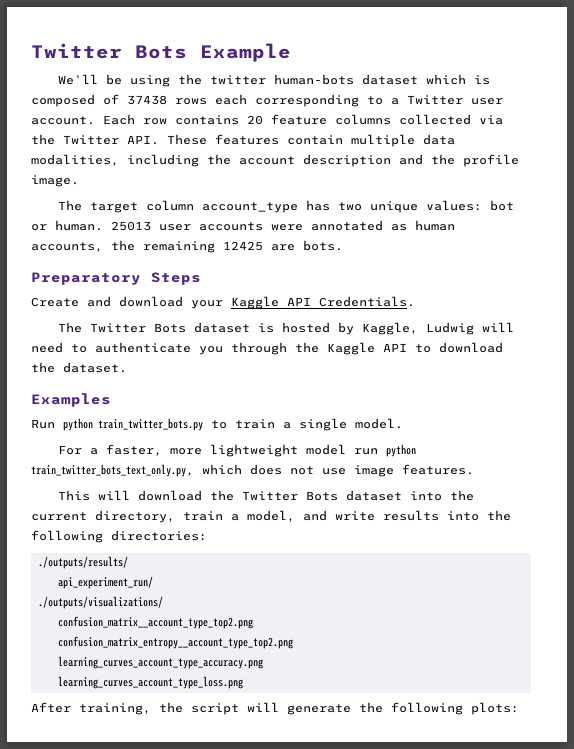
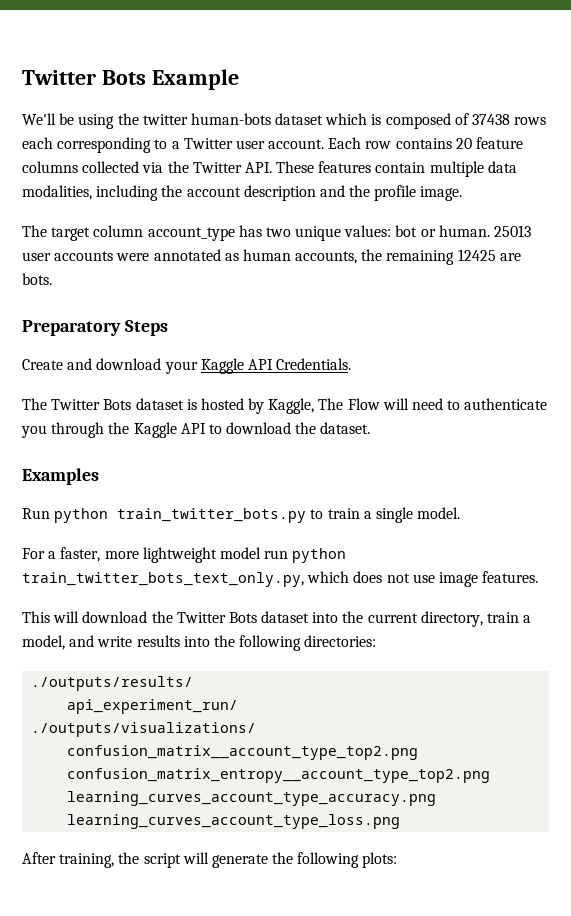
[425,322,474,335] Ludwig -> [318,398,380,410] The Flow

